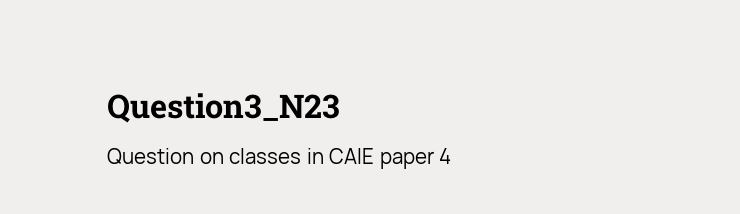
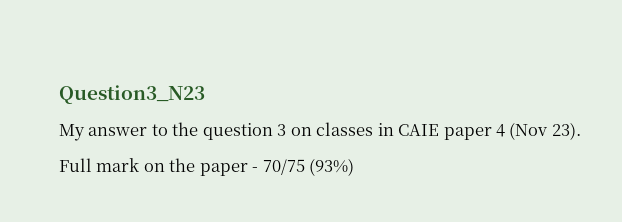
[107,148,194,164] Question -> [59,122,287,141] My answer to the question 3
(452, 156) none -> [509,122,581,140] [59,158,355,176] (Nov 23). // Full mark on the paper - 70/75 (93%)

